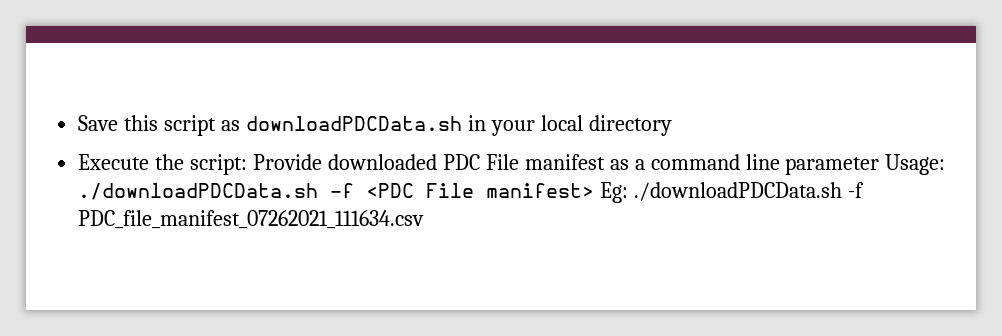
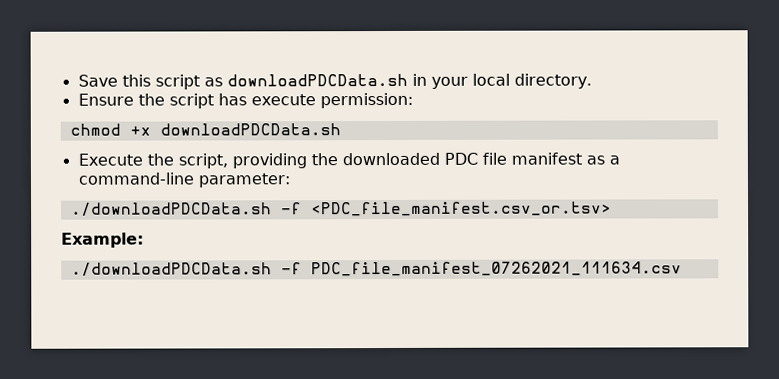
[588,115,672,136] directory -> [513,73,592,89] [77,92,413,109] [69,123,341,136] directory. // Ensure the script has execute permission: // chmod +x downloadPDCData.sh
[190,154,323,175] script: Provide -> [177,153,338,169] script, providing the
[485,154,519,170] File -> [481,152,507,165] file
[650,154,946,175] [78,182,629,203] command line parameter Usage: ./downloadPDCData.sh -f <PDC File manifest> Eg: -> [77,172,290,188] [70,201,612,217] [61,232,144,248] command-line parameter: // ./downloadPDCData.sh -f <PDC_file_manifest.csv_or.tsv> // Example: //

